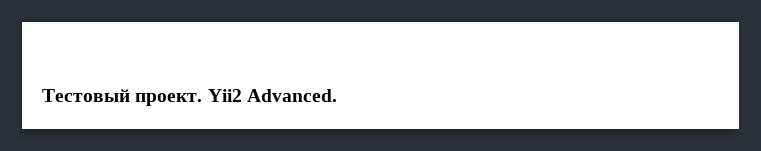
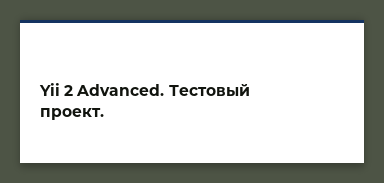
[42,89,337,106] Тестовый проект. Yii2 Advanced. -> [39,83,250,96] [40,108,104,120] Yii 2 Advanced. Тестовый проект.

